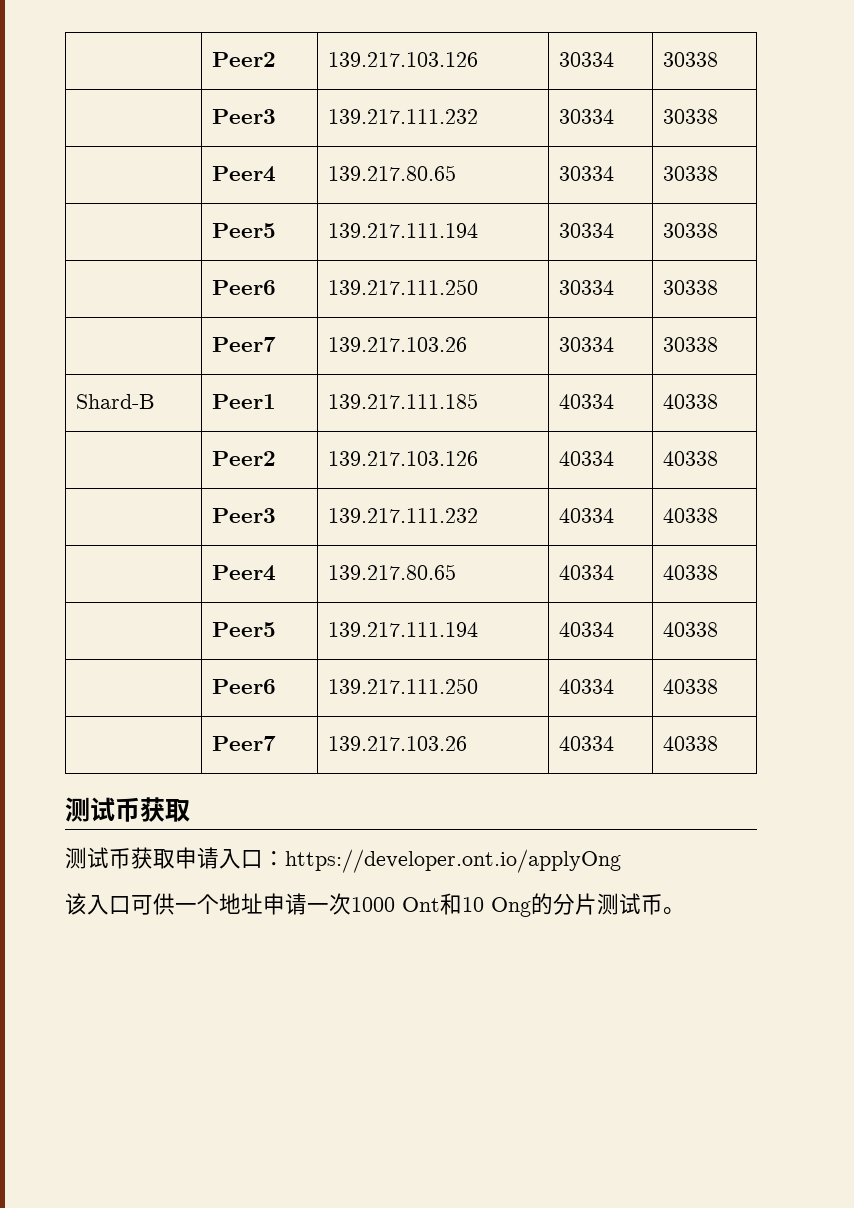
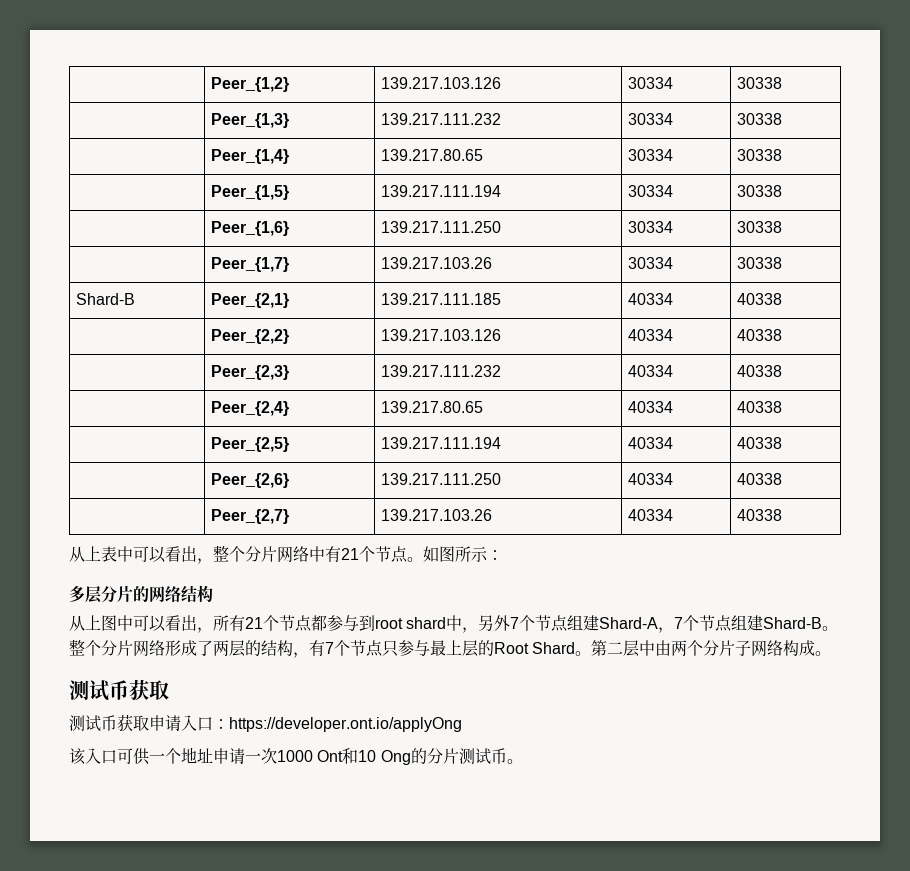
[211,52,276,67] | Peer2 -> [210,77,289,92] | Peer_{1,2}
[211,109,276,124] Peer3 -> [210,113,289,128] Peer_{1,3}
[211,166,276,182] Peer4 -> [210,149,289,164] Peer_{1,4}
[211,223,276,238] Peer5 -> [210,185,289,200] Peer_{1,5}
[211,280,276,295] Peer6 -> [210,221,289,236] Peer_{1,6}
[211,337,276,352] Peer7 -> [210,257,289,272] Peer_{1,7}
[211,394,276,409] Peer1 -> [210,293,289,308] Peer_{2,1}
[211,451,276,466] Peer2 -> [210,329,289,344] Peer_{2,2}
[211,508,276,523] Peer3 -> [210,365,289,380] Peer_{2,3}
[211,565,276,581] Peer4 -> [210,401,289,416] Peer_{2,4}
[211,622,276,637] Peer5 -> [210,437,289,452] Peer_{2,5}
[211,679,276,694] Peer6 -> [210,473,289,488] Peer_{2,6}
[211,736,276,751] Peer7 -> [210,509,289,524] Peer_{2,7}
(718, 743) none -> [69,545,503,564] [69,585,213,603] [69,615,839,633] [69,639,832,658] // 从上表中可以看出，整个分片网络中有21个节点。如图所示： // 多层分片的网络结构 // 从上图中可以看出，所有21个节点都参与到root shard中，另外7个节点组建Shard-A，7个节点组建Shard-B。整个分片网络形成了两层的结构，有7个节点只参与最上层的Root Shard。第二层中由两个分片子网络构成。

